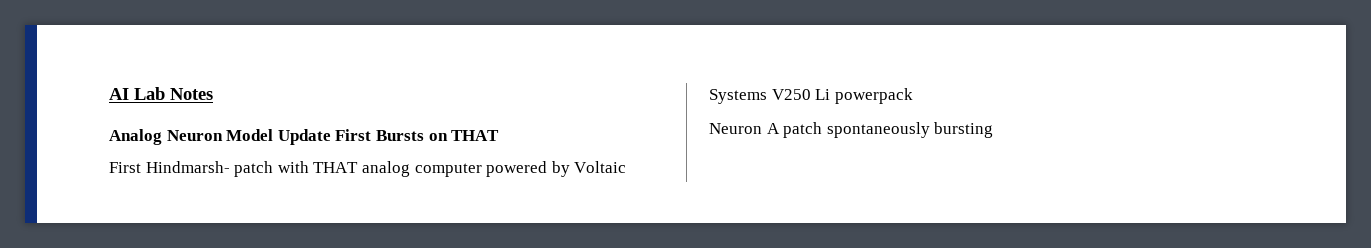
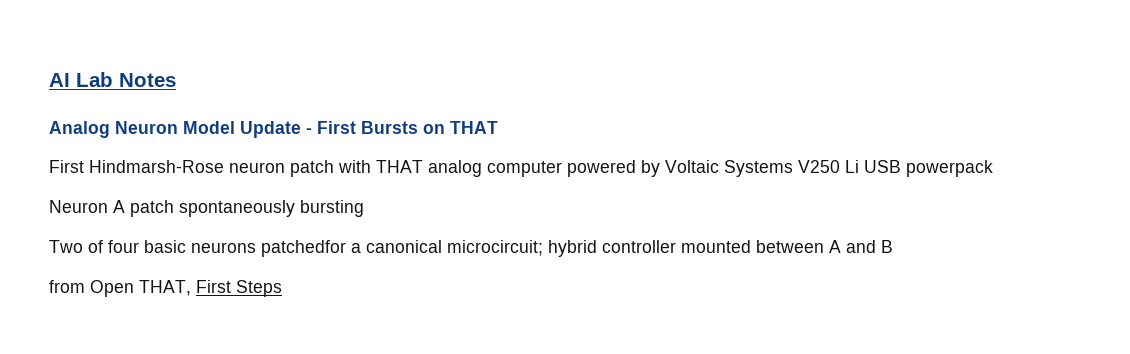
(331, 137) none -> [306,128,312,134] -
[145,161,230,173] Hindmarsh- -> [89,160,285,173] Hindmarsh-Rose neuron
(831, 94) none -> [864,160,901,173] USB
(994, 130) none -> [49,240,893,257] [49,280,282,297] // Two of four basic neurons patchedfor a canonical microcircuit; hybrid controller mounted between A and B // from Open THAT, First Steps

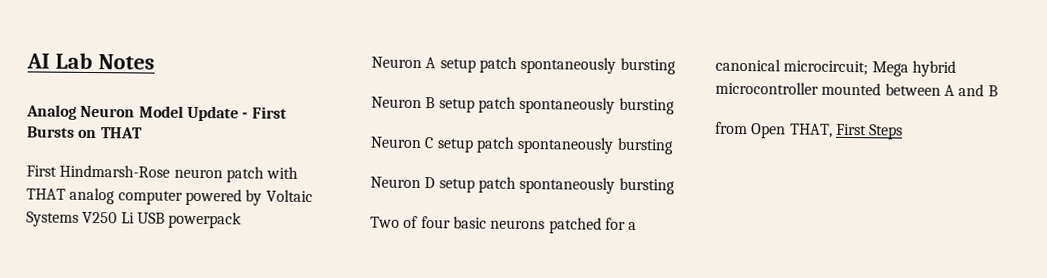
(125, 206) none -> [439,56,676,75] [371,96,675,115] [370,136,674,155] [370,176,475,193] setup patch spontaneously bursting // Neuron B setup patch spontaneously bursting // Neuron C setup patch spontaneously bursting // Neuron D setup
[261,240,346,257] patchedfor -> [548,217,626,234] patched for
[548,240,676,257] hybrid controller -> [871,60,956,77] [715,81,819,95] Mega hybrid microcontroller

